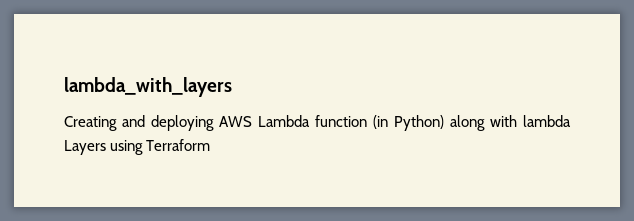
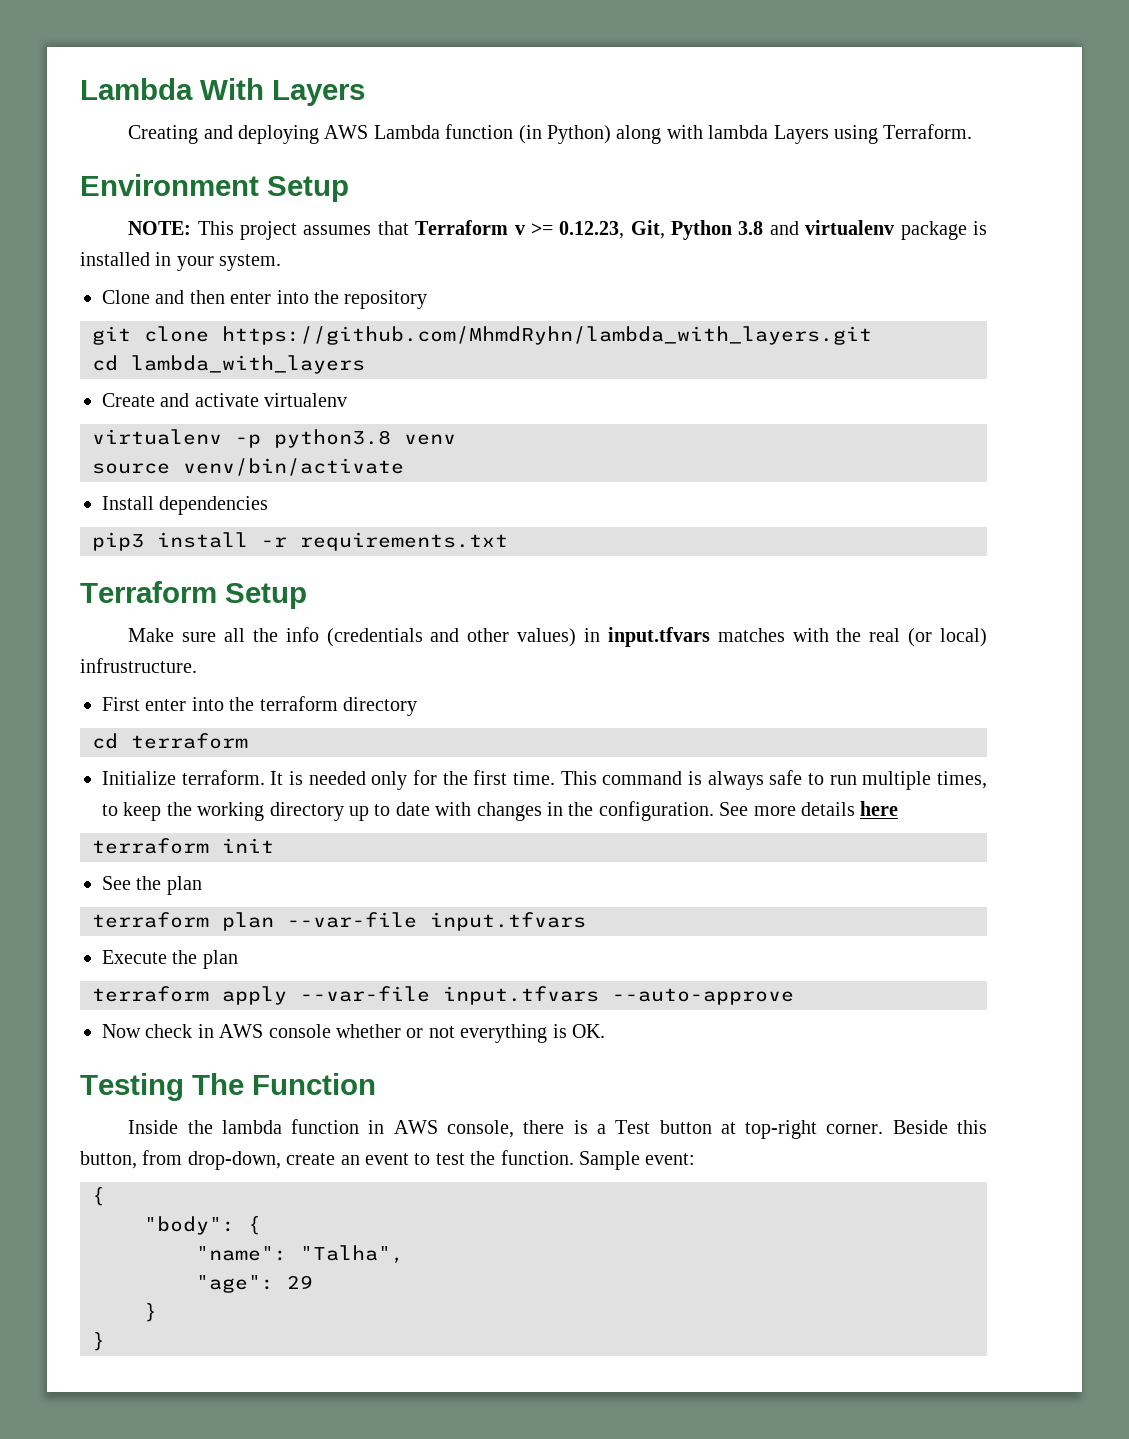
[64,77,232,97] lambda_with_layers -> [80,78,365,106] Lambda With Layers
[146,139,211,151] Terraform -> [883,124,973,139] [80,174,349,202] [128,220,988,240] [80,252,282,271] [102,290,428,309] [92,326,872,345] [92,355,365,374] [102,393,348,407] [92,429,456,448] [92,458,404,476] [102,496,269,515] [92,532,508,551] [80,581,307,609] [128,627,987,647] [80,658,197,673] [102,696,417,716] [92,733,248,749] [102,770,987,790] [102,801,899,821] [92,838,274,854] [102,876,202,895] [92,912,586,931] [102,950,238,969] [92,986,794,1005] [102,1024,605,1043] [80,1073,376,1101] [128,1119,987,1139] [80,1150,696,1170] [92,1187,105,1206] [144,1216,261,1235] [196,1245,404,1264] [196,1275,313,1293] [144,1303,157,1322] [92,1332,105,1351] Terraform. // Environment Setup // NOTE: This project assumes that Terraform v >= 0.12.23, Git, Python 3.8 and virtualenv package is installed in your system. // Clone and then enter into the repository // git clone https://github.com/MhmdRyhn/lambda_with_layers.git // cd lambda_with_layers // Create and activate virtualenv // virtualenv -p python3.8 venv // source venv/bin/activate // Install dependencies // pip3 install -r requirements.txt // Terraform Setup // Make sure all the info (credentials and other values) in input.tfvars matches with the real (or local) infrustructure. // First enter into the terraform directory // cd terraform // Initialize terraform. It is needed only for the first time. This command is always safe to run multiple times, to keep the working directory up to date with changes in the configuration. See more details here // terraform init // See the plan // terraform plan --var-file input.tfvars // Execute the plan // terraform apply --var-file input.tfvars --auto-approve // Now check in AWS console whether or not everything is OK. // Testing The Function // Inside the lambda function in AWS console, there is a Test button at top-right corner. Beside this button, from drop-down, create an event to test the function. Sample event: // { // "body": { // "name": "Talha", // "age": 29 // } // }

